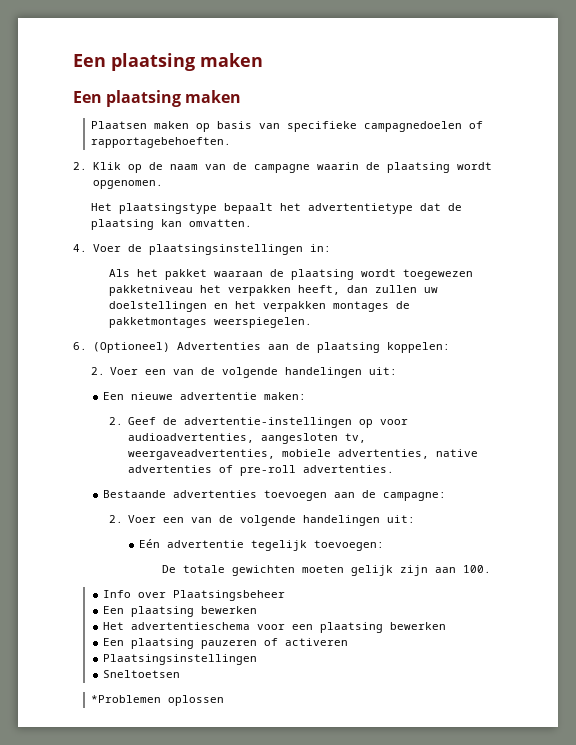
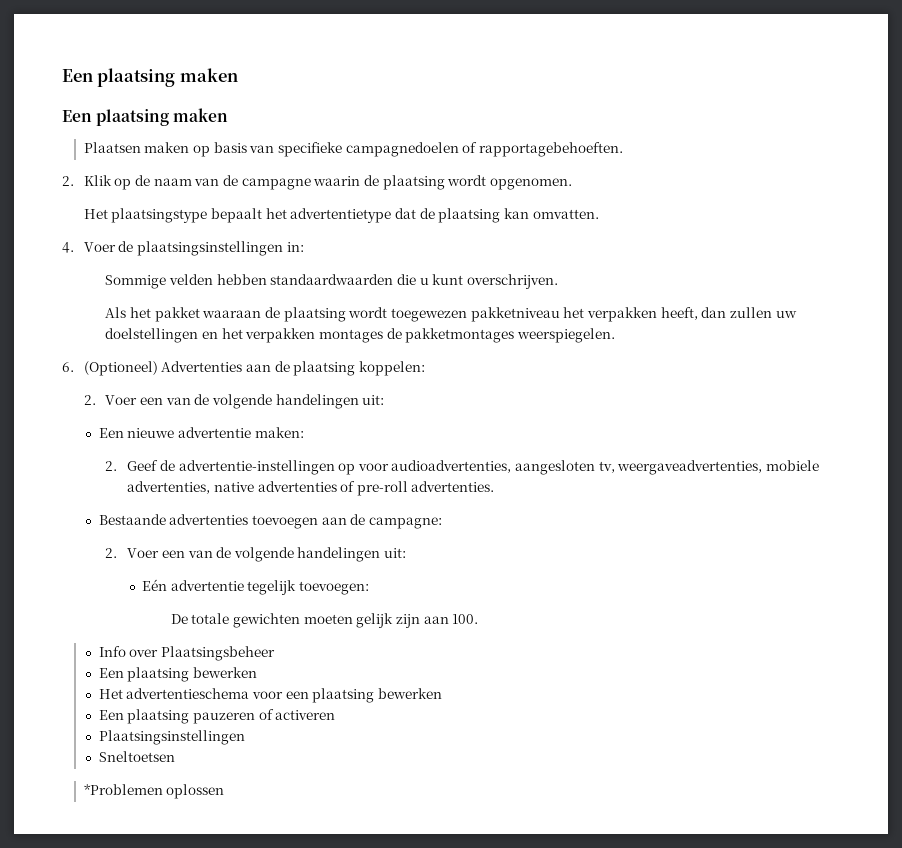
(331, 248) none -> [105,274,558,289] // Sommige velden hebben standaardwaarden die u kunt overschrijven.

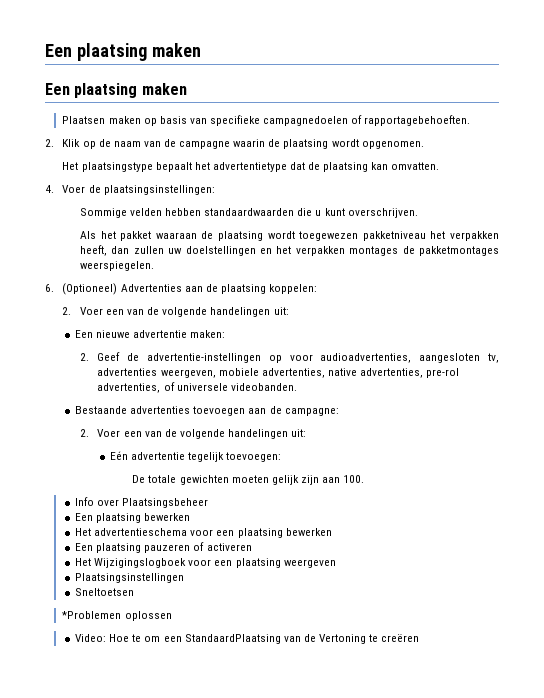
[137,241,304,256] plaatsingsinstellingen in: -> [103,185,215,195] plaatsingsinstellingen:
[617,460,763,475] weergaveadvertenties, -> [97,368,216,378] advertenties weergeven,
[257,481,495,496] advertenties of pre-roll advertenties. -> [359,368,460,378] [97,382,297,393] advertenties, pre-rol advertenties, of universele videobanden.
[98,730,245,745] [98,751,175,762] [83,784,225,799] Plaatsingsinstellingen // Sneltoetsen // *Problemen oplossen -> [75,558,336,568] [75,573,185,583] [75,588,135,596] [62,611,172,621] [75,634,420,644] Het Wijzigingslogboek voor een plaatsing weergeven // Plaatsingsinstellingen // Sneltoetsen // *Problemen oplossen // Video: Hoe te om een StandaardPlaatsing van de Vertoning te creëren

